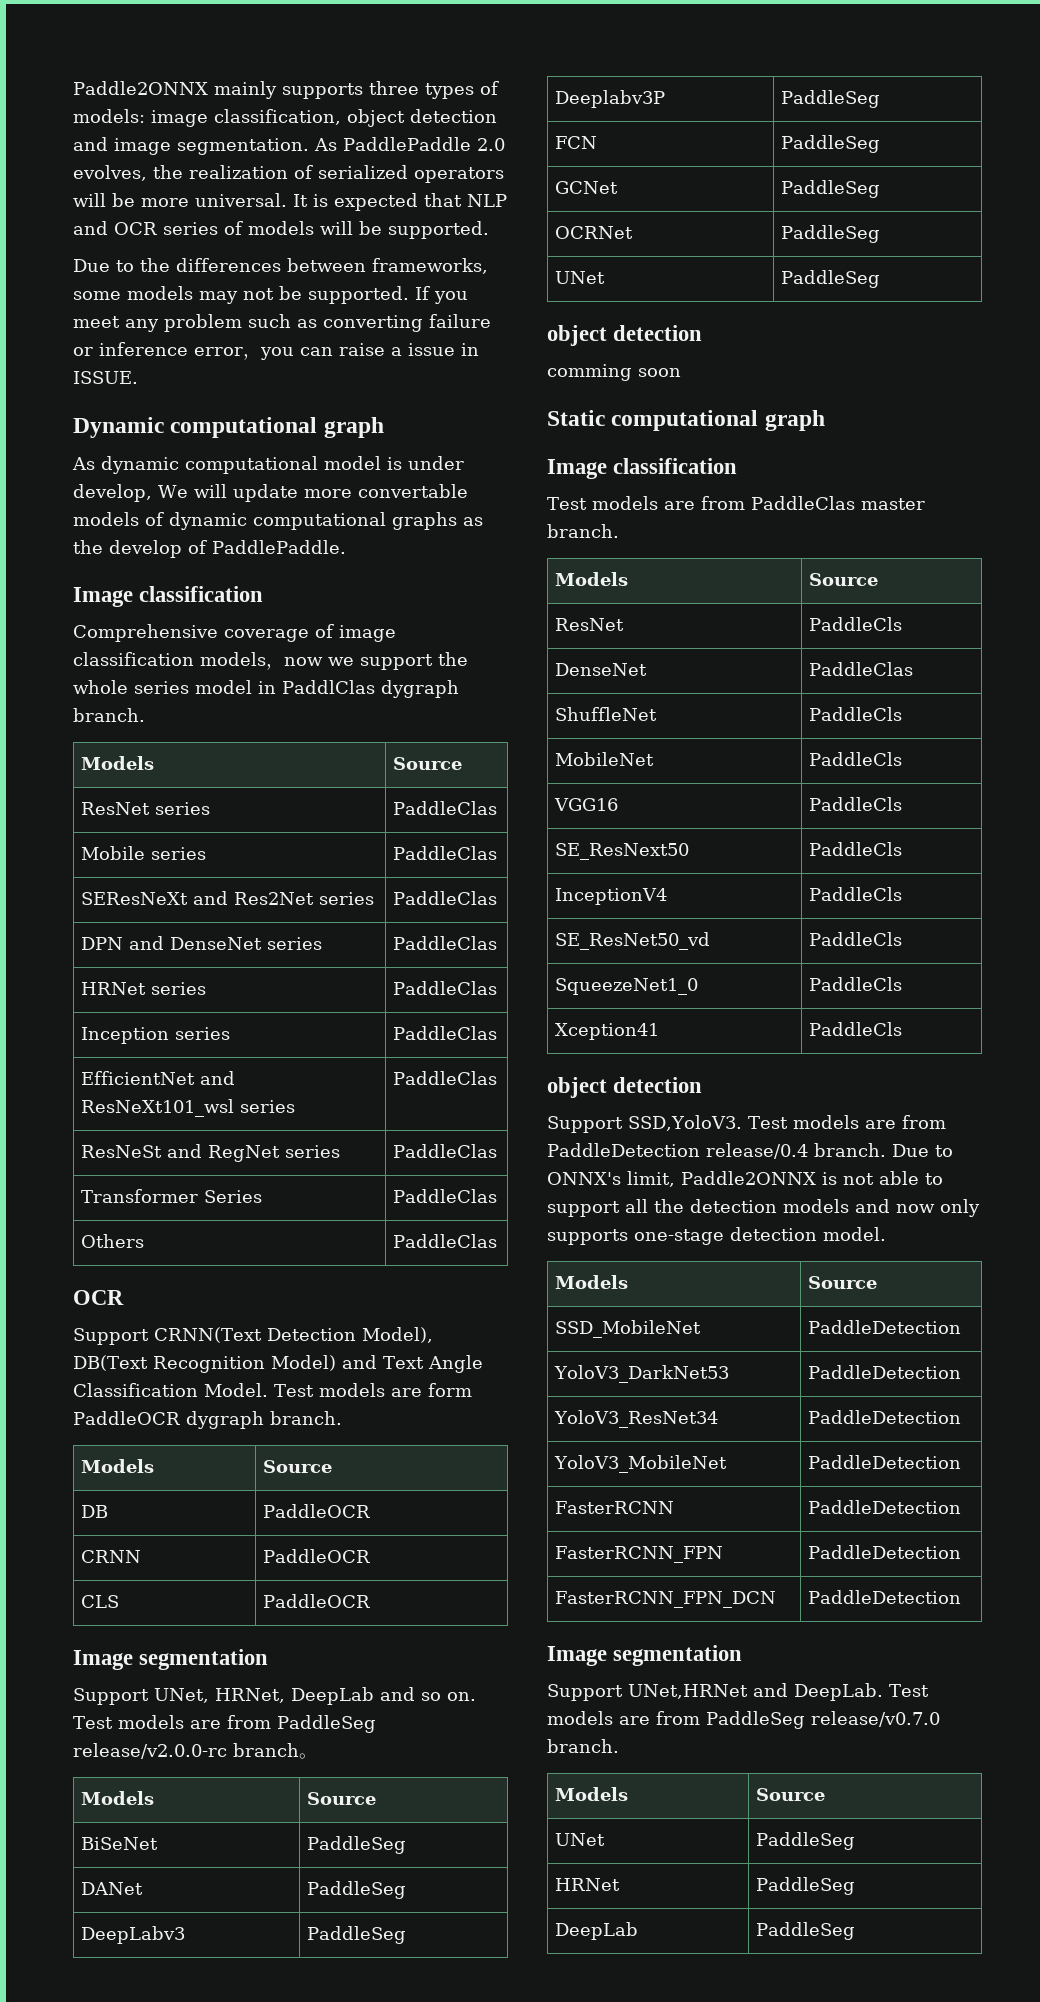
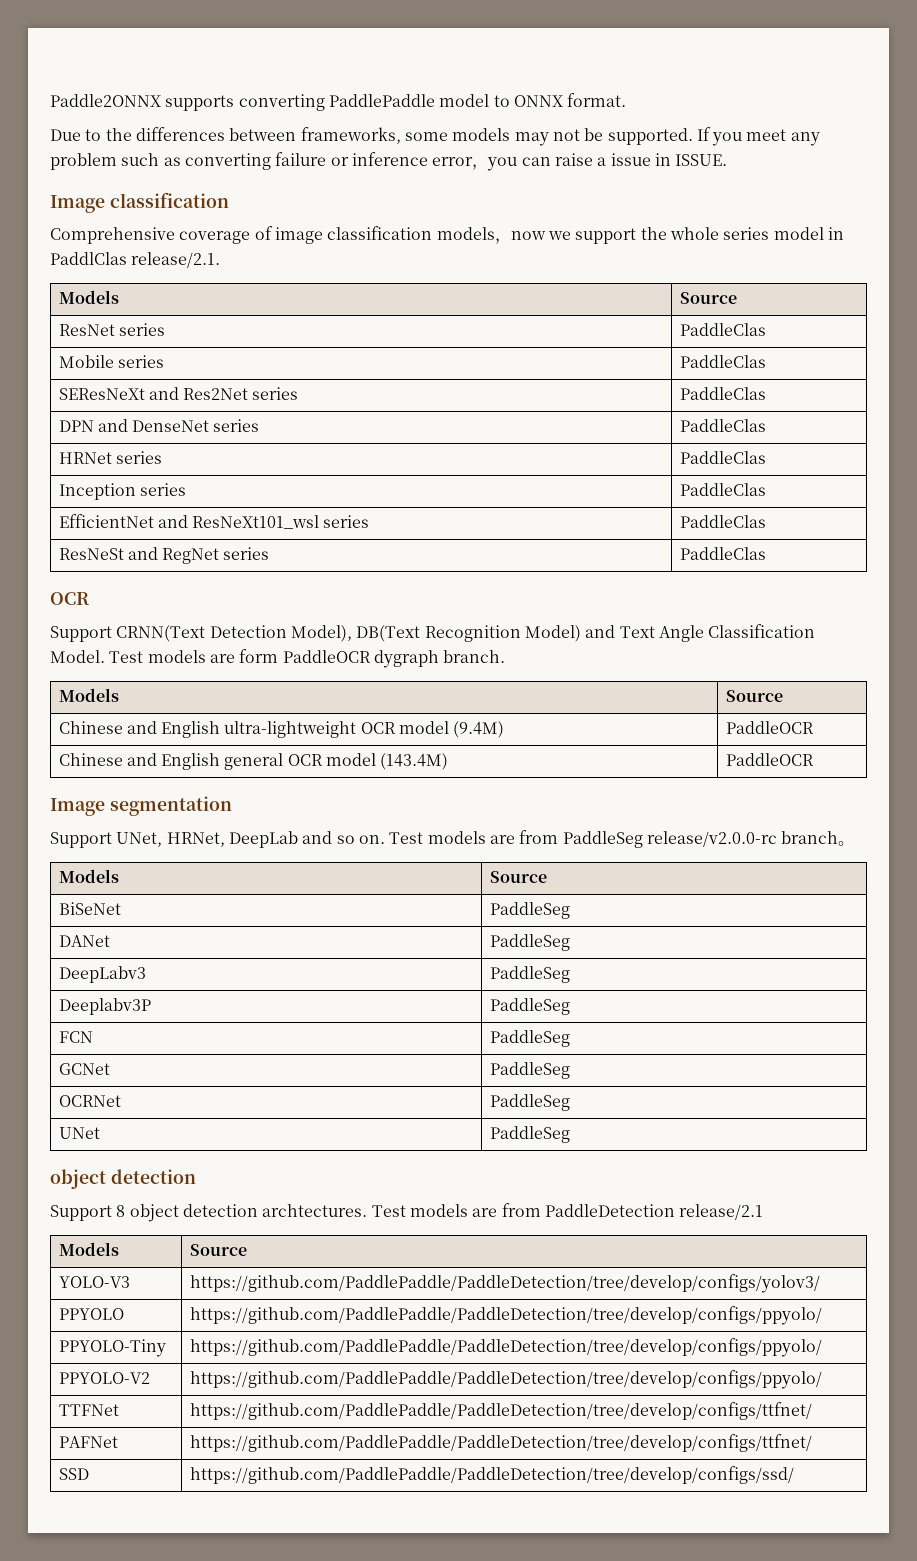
[73,81,499,99] [73,109,497,127] [73,137,505,155] [73,165,504,183] [73,193,507,211] [73,221,489,239] Paddle2ONNX mainly supports three types of models: image classification, object detection and image segmentation. As PaddlePaddle 2.0 evolves, the realization of serialized operators will be more universal. It is expected that NLP and OCR series of models will be supported. -> [50,93,627,111] Paddle2ONNX supports converting PaddlePaddle model to ONNX format.
[73,417,384,438] [72,456,464,474] [73,484,468,502] [73,512,483,530] [73,540,346,558] // Dynamic computational graph // As dynamic computational model is under develop, We will update more convertable models of dynamic computational graphs as the develop of PaddlePaddle. -> (728, 160) none
[380,680,459,698] [73,708,145,722] dygraph branch. -> [131,252,221,268] release/2.1.
[81,1189,263,1203] [393,1189,498,1203] [81,1234,145,1248] [393,1234,498,1248] // Transformer Series | PaddleClas // Others | PaddleClas -> (766, 553) none
[81,1505,109,1518] [263,1504,371,1518] [81,1550,142,1563] [263,1549,371,1563] [81,1595,120,1608] DB | PaddleOCR // CRNN | PaddleOCR // CLS -> [58,721,505,738] [725,721,814,734] [58,753,449,770] Chinese and English ultra-lightweight OCR model (9.4M) | PaddleOCR // Chinese and English general OCR model (143.4M)
[547,364,681,381] [547,410,825,431] [547,458,738,479] [547,496,925,510] [547,524,619,538] [555,572,629,586] [809,573,879,586] [555,618,625,631] [809,617,903,631] [555,663,648,676] [809,662,914,676] [555,707,658,721] [809,707,903,721] [555,752,655,766] [809,752,903,766] [554,798,619,811] [809,797,903,811] [555,843,690,860] [809,842,903,856] [555,888,668,905] [809,887,903,901] [555,932,711,950] [809,932,903,946] [555,978,699,995] [809,977,903,991] [555,1023,660,1040] [809,1022,903,1036] [547,1077,703,1098] [547,1115,946,1133] [547,1143,953,1159] [547,1171,943,1187] [547,1199,980,1217] [547,1227,886,1245] [555,1275,629,1289] [808,1276,878,1289] [555,1320,702,1338] [808,1320,962,1334] [554,1365,730,1383] [808,1365,962,1379] [554,1410,719,1428] [808,1410,962,1424] [554,1455,728,1473] [808,1455,962,1469] [555,1501,675,1514] [808,1500,962,1514] [555,1546,724,1563] [808,1545,962,1559] [555,1591,777,1608] [808,1590,962,1604] [547,1645,743,1666] [547,1683,929,1701] [547,1711,940,1729] [547,1739,619,1753] [555,1787,629,1801] [756,1788,826,1801] [555,1833,606,1846] [756,1832,856,1850] [555,1878,621,1891] [756,1877,856,1895] [555,1922,639,1940] [756,1922,856,1940] comming soon // Static computational graph // Image classification // Test models are from PaddleClas master branch. // Models | Source // ResNet | PaddleCls // DenseNet | PaddleClas // ShuffleNet | PaddleCls // MobileNet | PaddleCls // VGG16 | PaddleCls // SE_ResNext50 | PaddleCls // InceptionV4 | PaddleCls // SE_ResNet50_vd | PaddleCls // SqueezeNet1_0 | PaddleCls // Xception41 | PaddleCls // object detection // Support SSD,YoloV3. Test models are from PaddleDetection release/0.4 branch. Due to ONNX's limit, Paddle2ONNX is not able to support all the detection models and now only supports one-stage detection model. // Models | Source // SSD_MobileNet | PaddleDetection // YoloV3_DarkNet53 | PaddleDetection // YoloV3_ResNet34 | PaddleDetection // YoloV3_MobileNet | PaddleDetection // FasterRCNN | PaddleDetection // FasterRCNN_FPN | PaddleDetection // FasterRCNN_FPN_DCN | PaddleDetection // Image segmentation // Support UNet,HRNet and DeepLab. Test models are from PaddleSeg release/v0.7.0 branch. // Models | Source // UNet | PaddleSeg // HRNet | PaddleSeg // DeepLab | PaddleSeg -> [50,1203,764,1222] [58,1242,119,1256] [189,1244,247,1256] [58,1276,130,1288] [189,1274,820,1293] [58,1308,124,1320] [189,1306,822,1325] [58,1339,166,1357] [189,1338,822,1357] [58,1372,150,1384] [189,1370,822,1389] [58,1404,119,1416] [189,1402,812,1420] [58,1436,118,1448] [189,1434,812,1452] [58,1468,89,1480] [189,1466,794,1484] Support 8 object detection archtectures. Test models are from PaddleDetection release/2.1 // Models | Source // YOLO-V3 | https://github.com/PaddlePaddle/PaddleDetection/tree/develop/configs/yolov3/ // PPYOLO | https://github.com/PaddlePaddle/PaddleDetection/tree/develop/configs/ppyolo/ // PPYOLO-Tiny | https://github.com/PaddlePaddle/PaddleDetection/tree/develop/configs/ppyolo/ // PPYOLO-V2 | https://github.com/PaddlePaddle/PaddleDetection/tree/develop/configs/ppyolo/ // TTFNet | https://github.com/PaddlePaddle/PaddleDetection/tree/develop/configs/ttfnet/ // PAFNet | https://github.com/PaddlePaddle/PaddleDetection/tree/develop/configs/ttfnet/ // SSD | https://github.com/PaddlePaddle/PaddleDetection/tree/develop/configs/ssd/

